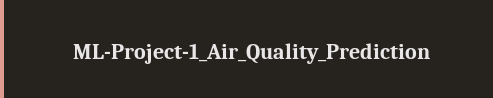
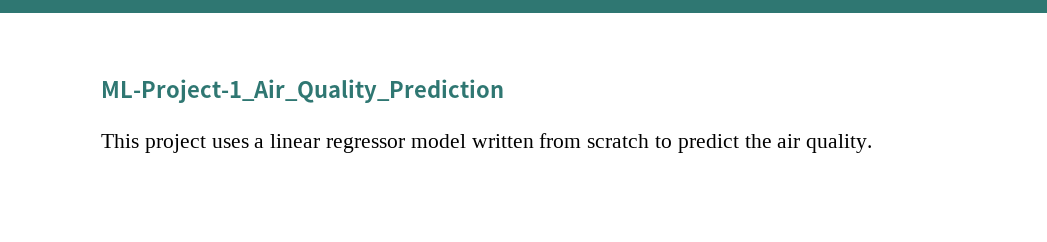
(430, 53) none -> [101,133,873,153] // This project uses a linear regressor model written from scratch to predict the air quality.

